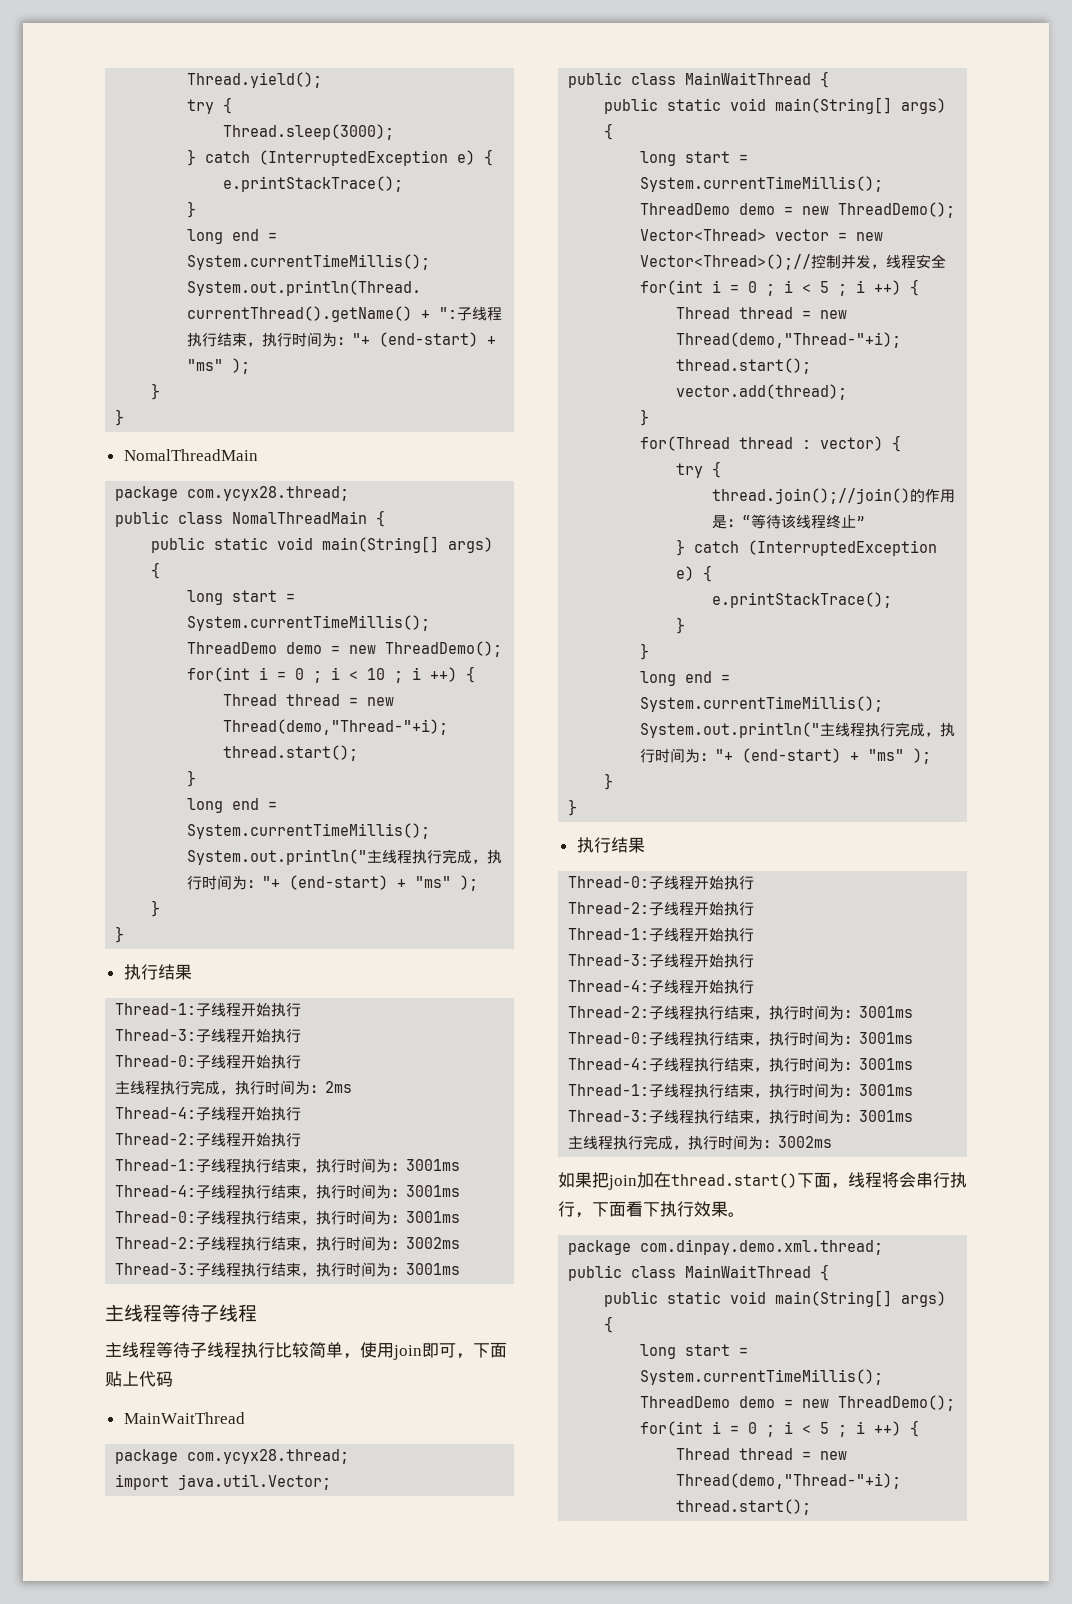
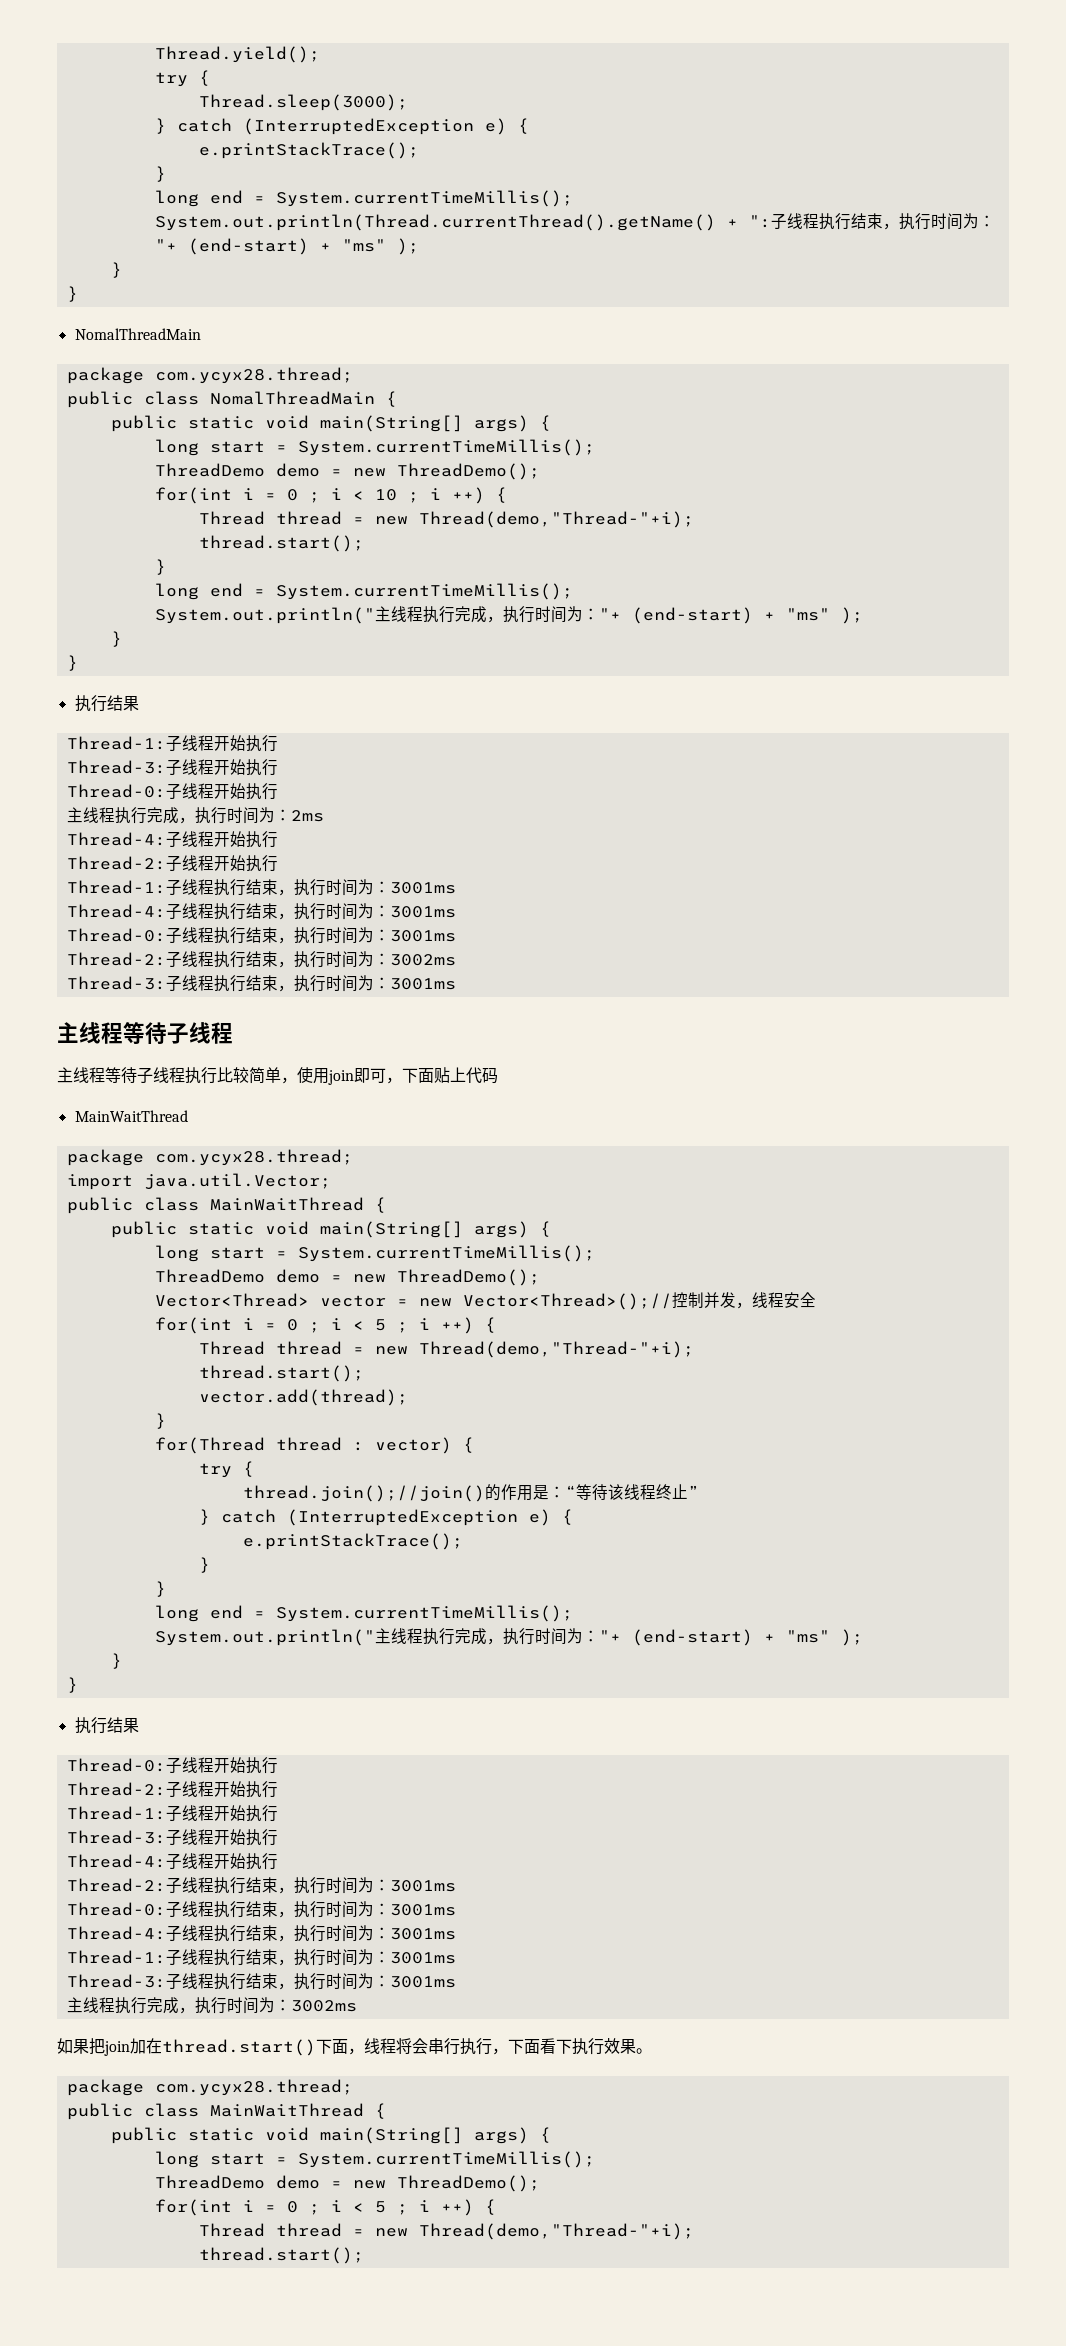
[640,1239,884,1255] com.dinpay.demo.xml.thread; -> [154,2079,353,2096] com.ycyx28.thread;

